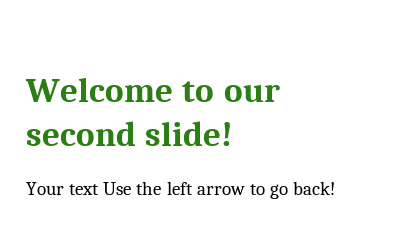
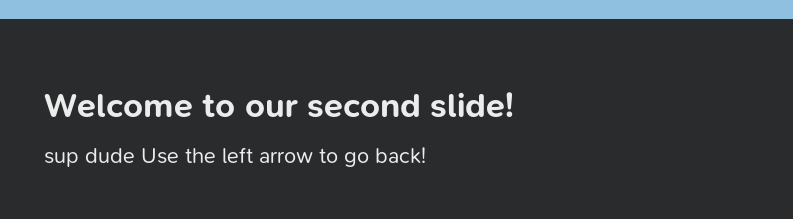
[26,182,100,195] Your text -> [44,148,135,167] sup dude

